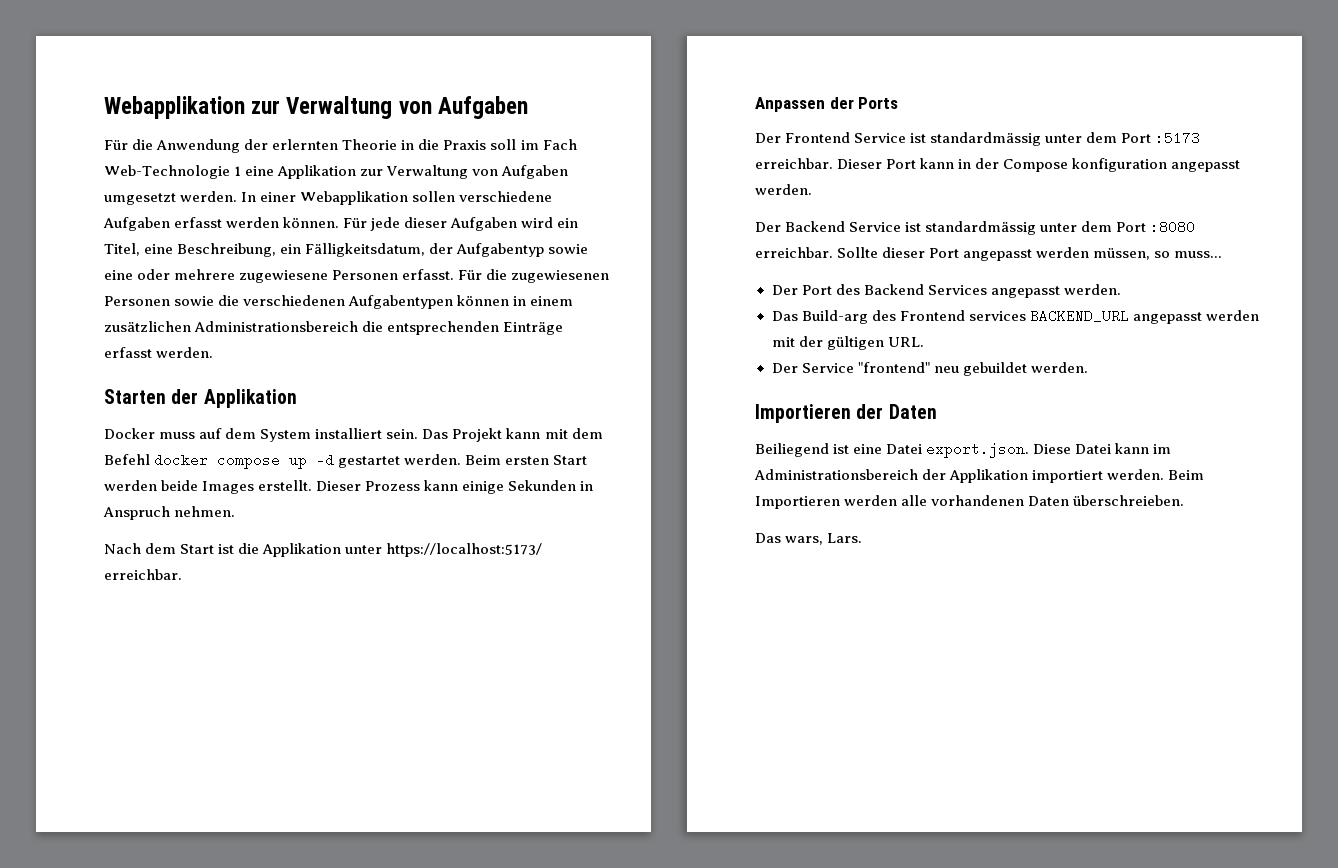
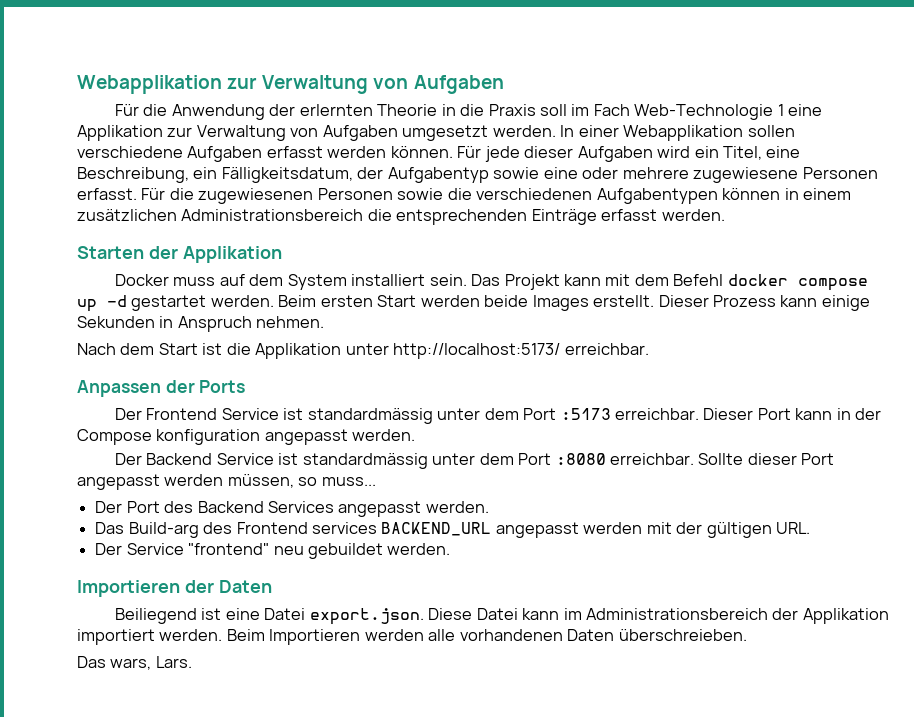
[386,543,543,557] https://localhost:5173/ -> [393,343,561,359] http://localhost:5173/

